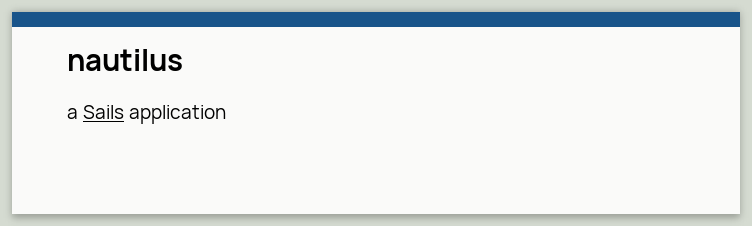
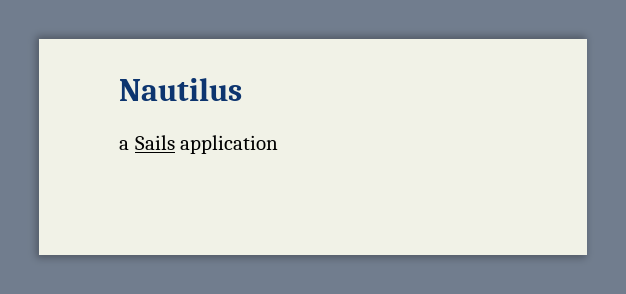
[67,49,183,71] nautilus -> [119,78,242,101] Nautilus

